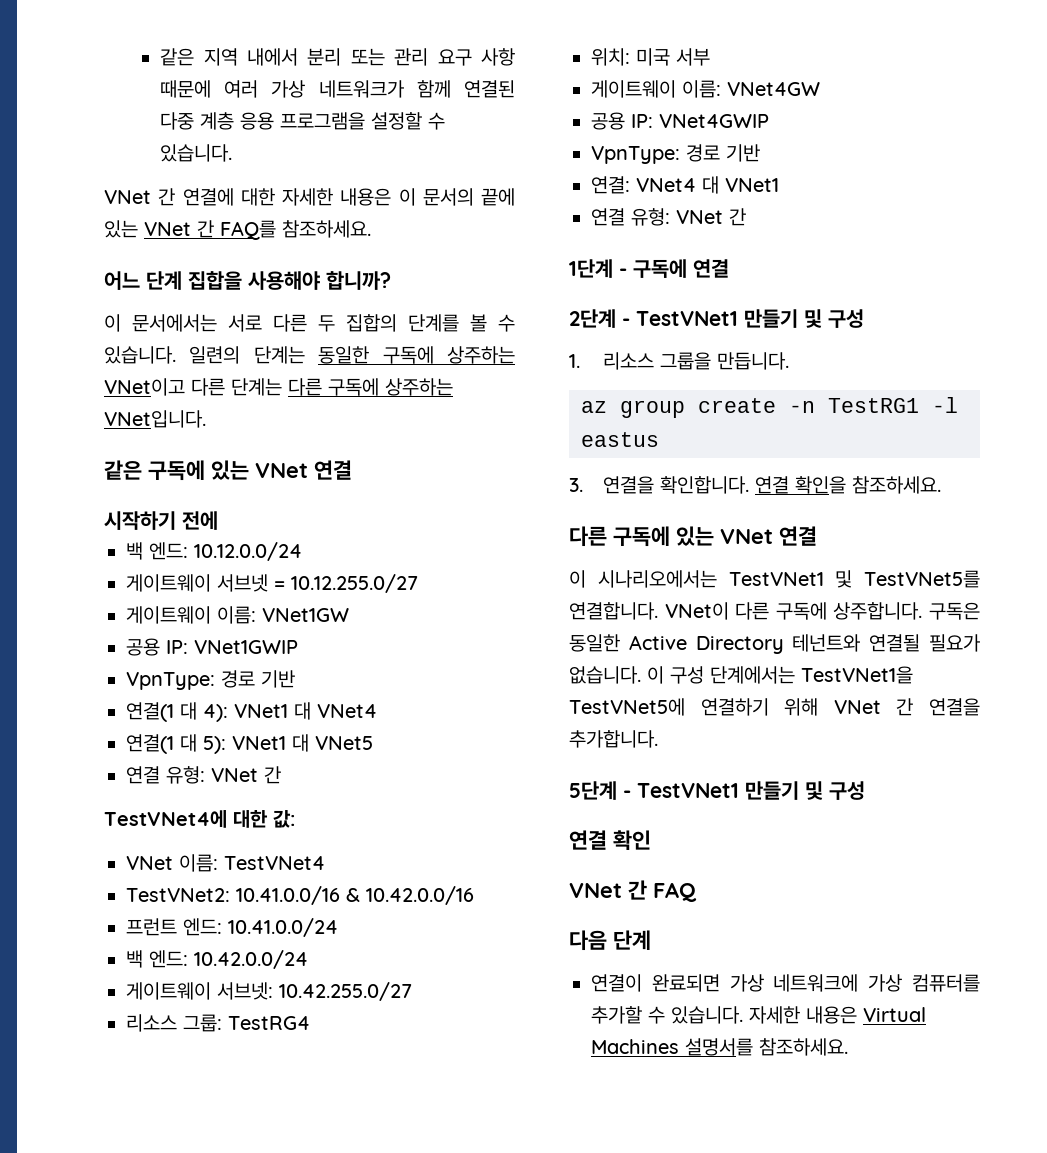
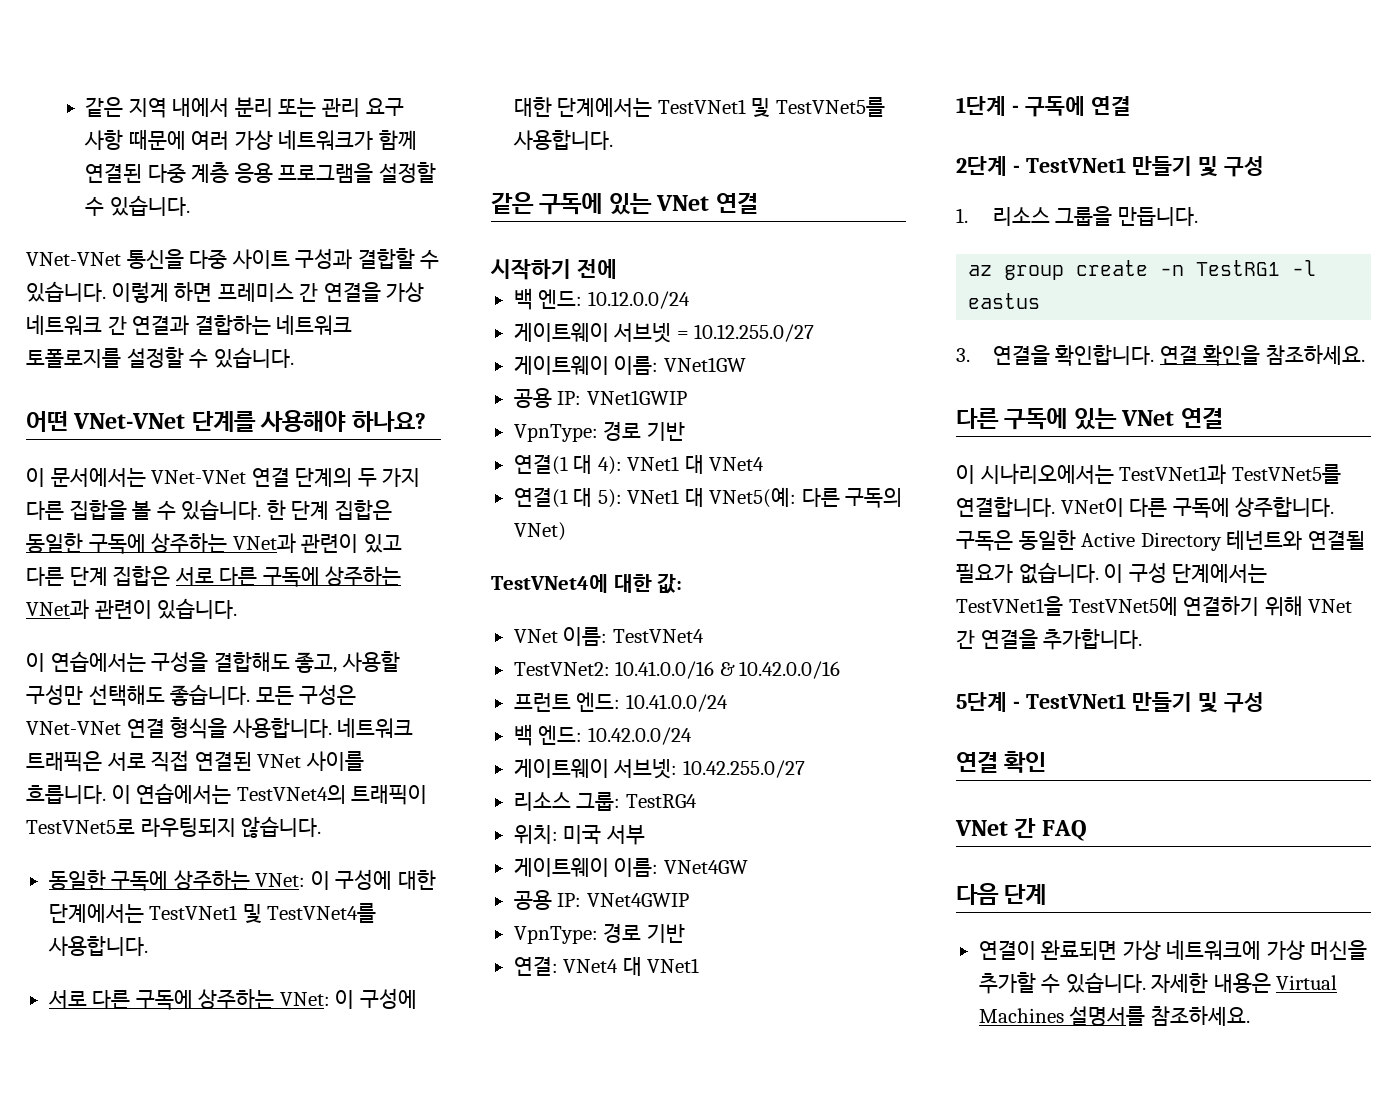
[104,188,515,206] [104,220,371,240] [104,271,391,290] [104,314,515,332] [104,346,515,364] [104,378,453,396] [104,410,206,428] VNet 간 연결에 대한 자세한 내용은 이 문서의 끝에 있는 VNet 간 FAQ를 참조하세요. // 어느 단계 집합을 사용해야 합니까? // 이 문서에서는 서로 다른 두 집합의 단계를 볼 수 있습니다. 일련의 단계는 동일한 구독에 상주하는 VNet이고 다른 단계는 다른 구독에 상주하는 VNet입니다. -> [26,248,440,269] [26,281,425,303] [26,314,353,335] [26,347,294,368] [26,410,426,432] [26,467,421,487] [26,499,392,520] [26,533,402,554] [26,565,402,587] [26,598,238,619] [26,651,400,673] [26,684,357,706] [26,717,414,739] [26,750,364,772] [26,783,428,805] [26,816,322,838] [48,869,436,891] [48,903,377,923] [47,935,148,956] [47,988,417,1010] [513,97,885,117] [512,129,613,150] VNet-VNet 통신을 다중 사이트 구성과 결합할 수 있습니다. 이렇게 하면 프레미스 간 연결을 가상 네트워크 간 연결과 결합하는 네트워크 토폴로지를 설정할 수 있습니다. // 어떤 VNet-VNet 단계를 사용해야 하나요? // 이 문서에서는 VNet-VNet 연결 단계의 두 가지 다른 집합을 볼 수 있습니다. 한 단계 집합은 동일한 구독에 상주하는 VNet과 관련이 있고 다른 단계 집합은 서로 다른 구독에 상주하는 VNet과 관련이 있습니다. // 이 연습에서는 구성을 결합해도 좋고, 사용할 구성만 선택해도 좋습니다. 모든 구성은 VNet-VNet 연결 형식을 사용합니다. 네트워크 트래픽은 서로 직접 연결된 VNet 사이를 흐릅니다. 이 연습에서는 TestVNet4의 트래픽이 TestVNet5로 라우팅되지 않습니다. // 동일한 구독에 상주하는 VNet: 이 구성에 대한 단계에서는 TestVNet1 및 TestVNet4를 사용합니다. // 서로 다른 구독에 상주하는 VNet: 이 구성에 대한 단계에서는 TestVNet1 및 TestVNet5를 사용합니다.
[315,736,373,750] [126,766,281,784] VNet5 // 연결 유형: VNet 간 -> [709,487,903,508] [513,522,566,541] VNet5(예: 다른 구독의 VNet)
[591,208,746,226] // 연결 유형: VNet 간 -> (700, 965) none
[728,570,853,588] TestVNet1 및 -> [1119,464,1227,484] TestVNet1과
[912,974,980,992] 컴퓨터를 -> [1310,940,1368,960] 머신을

